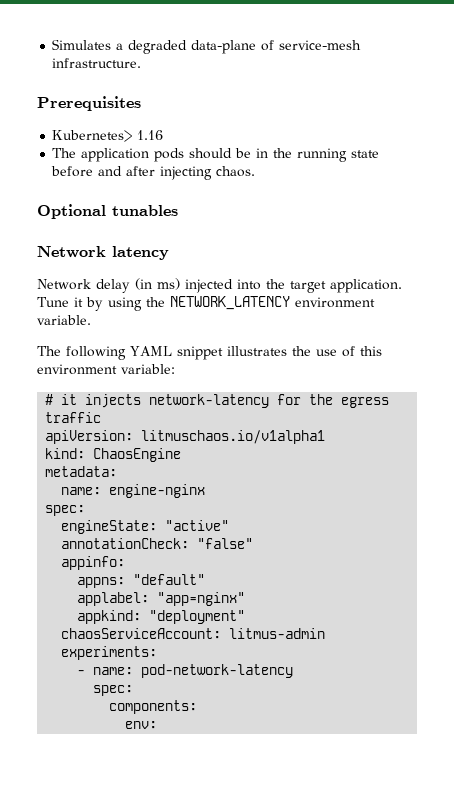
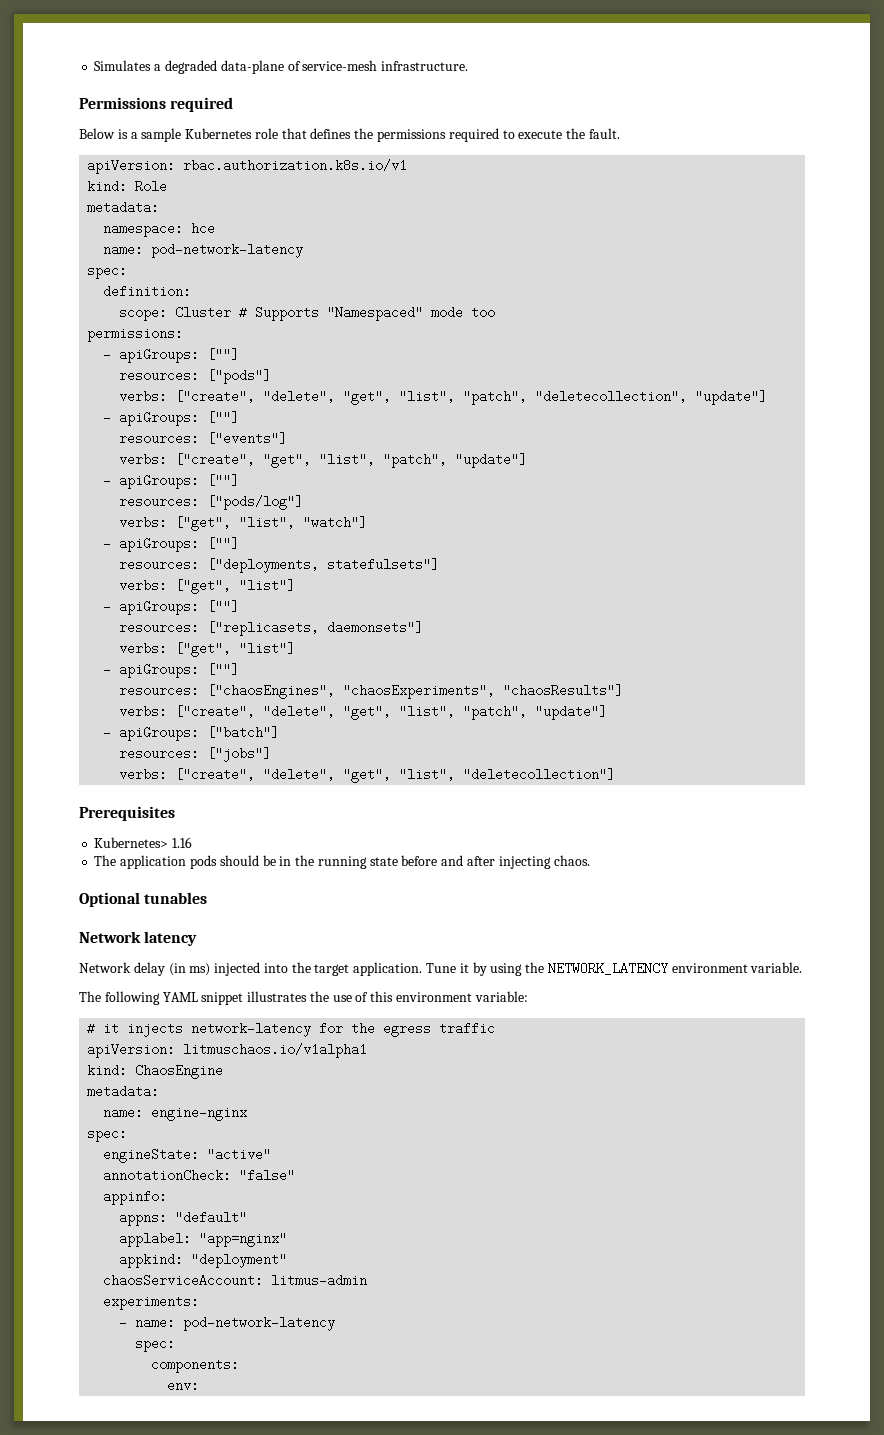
(142, 63) none -> [79,97,234,112] [79,128,620,142] [87,159,408,174] [87,180,168,193] [87,201,160,214] [103,222,216,237] [103,243,304,258] [87,264,128,279] [103,285,192,298] [119,306,496,321] [87,327,184,342] [103,348,240,363] [119,369,272,384] [119,390,768,405] [103,411,240,426] [119,432,288,445] [119,453,528,468] [103,474,240,489] [119,495,304,510] [119,516,368,531] [103,537,240,552] [119,558,440,573] [119,579,296,594] [103,600,240,615] [119,621,424,636] [119,642,296,657] [103,663,240,678] [119,684,624,699] [119,705,608,720] [103,726,280,741] [119,747,272,762] [119,768,616,783] // Permissions required // Below is a sample Kubernetes role that defines the permissions required to execute the fault. // apiVersion: rbac.authorization.k8s.io/v1 // kind: Role // metadata: // namespace: hce // name: pod-network-latency // spec: // definition: // scope: Cluster # Supports "Namespaced" mode too // permissions: // - apiGroups: [""] // resources: ["pods"] // verbs: ["create", "delete", "get", "list", "patch", "deletecollection", "update"] // - apiGroups: [""] // resources: ["events"] // verbs: ["create", "get", "list", "patch", "update"] // - apiGroups: [""] // resources: ["pods/log"] // verbs: ["get", "list", "watch"] // - apiGroups: [""] // resources: ["deployments, statefulsets"] // verbs: ["get", "list"] // - apiGroups: [""] // resources: ["replicasets, daemonsets"] // verbs: ["get", "list"] // - apiGroups: [""] // resources: ["chaosEngines", "chaosExperiments", "chaosResults"] // verbs: ["create", "delete", "get", "list", "patch", "update"] // - apiGroups: ["batch"] // resources: ["jobs"] // verbs: ["create", "delete", "get", "list", "deletecollection"]

